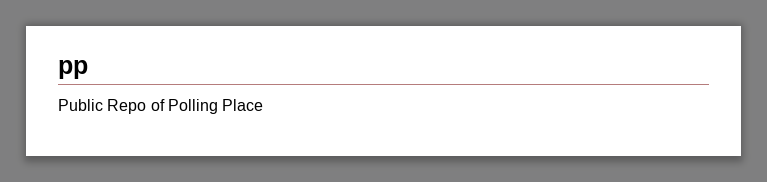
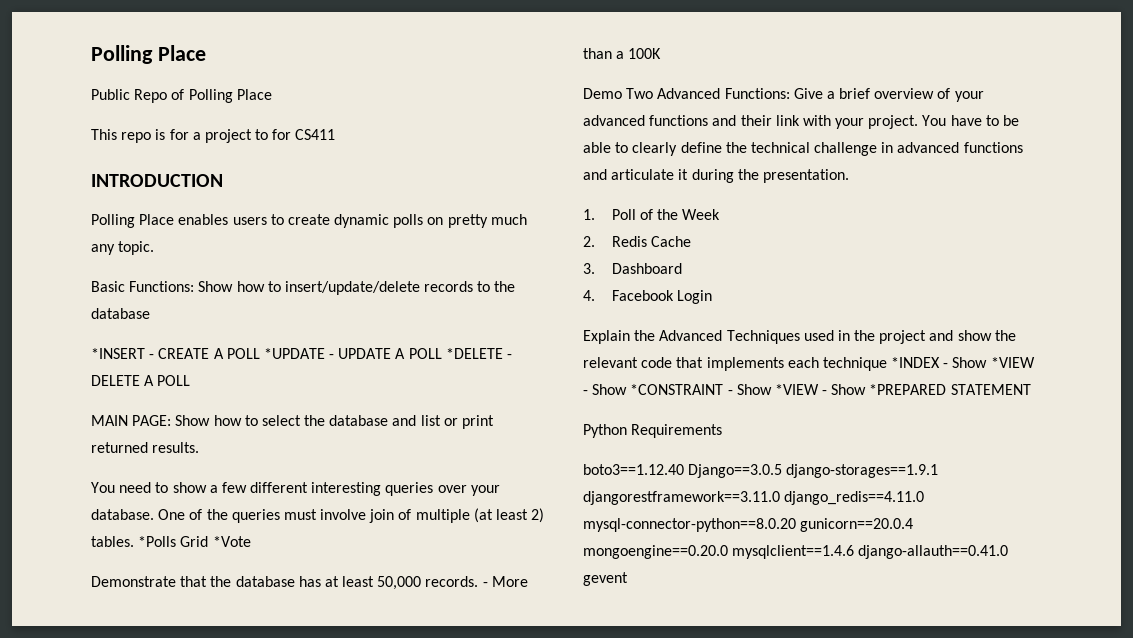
[58,60,88,79] pp -> [91,45,206,64] Polling Place
(264, 105) none -> [91,129,336,143] [91,174,223,187] [91,214,527,228] [91,241,155,255] [91,281,516,295] [91,308,150,319] [91,348,513,359] [91,375,191,386] [91,415,495,429] [91,442,200,453] [91,482,500,496] [91,508,545,523] [91,536,251,547] [91,576,528,590] [583,48,662,59] [583,88,984,102] [583,115,1020,129] [583,142,1023,156] [583,169,849,183] [583,209,721,220] [583,236,691,247] [583,263,682,274] [583,290,712,304] [583,330,1016,344] [583,357,1035,371] [583,384,1031,395] [583,424,723,438] [583,464,939,478] [583,491,925,505] [583,518,914,532] [583,545,1009,559] [583,572,628,586] // This repo is for a project to for CS411 // INTRODUCTION // Polling Place enables users to create dynamic polls on pretty much any topic. // Basic Functions: Show how to insert/update/delete records to the database // *INSERT - CREATE A POLL *UPDATE - UPDATE A POLL *DELETE - DELETE A POLL // MAIN PAGE: Show how to select the database and list or print returned results. // You need to show a few different interesting queries over your database. One of the queries must involve join of multiple (at least 2) tables. *Polls Grid *Vote // Demonstrate that the database has at least 50,000 records. - More than a 100K // Demo Two Advanced Functions: Give a brief overview of your advanced functions and their link with your project. You have to be able to clearly define the technical challenge in advanced functions and articulate it during the presentation. // 1. Poll of the Week // 2. Redis Cache // 3. Dashboard // 4. Facebook Login // Explain the Advanced Techniques used in the project and show the relevant code that implements each technique *INDEX - Show *VIEW - Show *CONSTRAINT - Show *VIEW - Show *PREPARED STATEMENT // Python Requirements // boto3==1.12.40 Django==3.0.5 django-storages==1.9.1 djangorestframework==3.11.0 django_redis==4.11.0 mysql-connector-python==8.0.20 gunicorn==20.0.4 mongoengine==0.20.0 mysqlclient==1.4.6 django-allauth==0.41.0 gevent

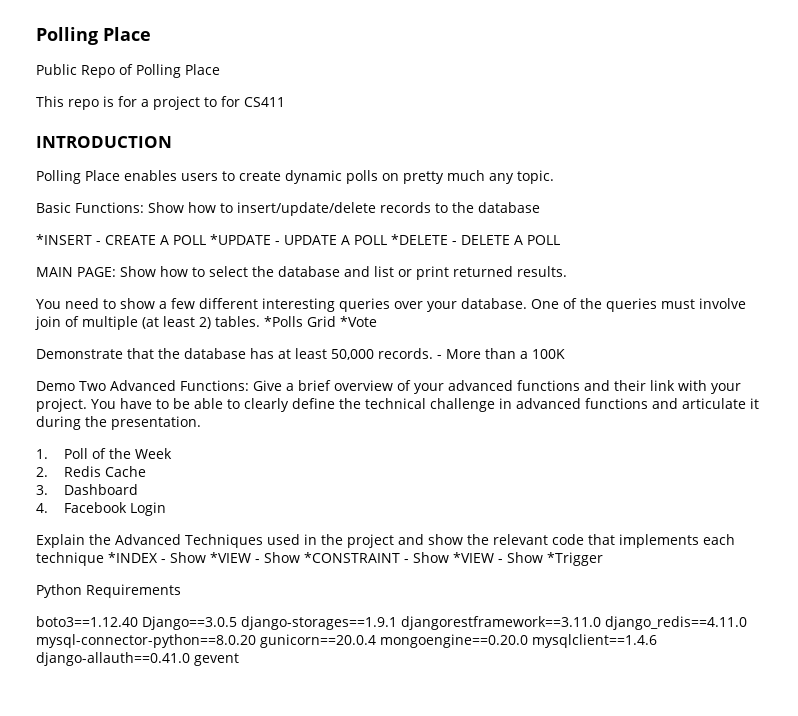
[869,384,1031,395] *PREPARED STATEMENT -> [547,552,603,566] *Trigger

